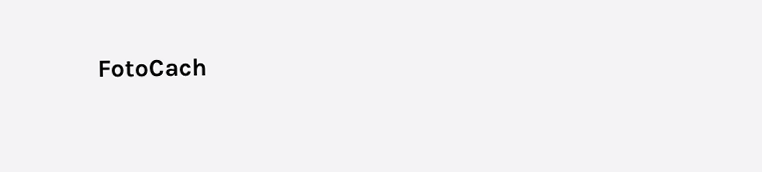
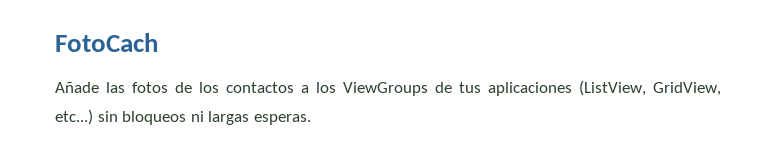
(207, 68) none -> [55,80,721,96] [55,109,311,125] // Añade las fotos de los contactos a los ViewGroups de tus aplicaciones (ListView, GridView, etc...) sin bloqueos ni largas esperas.

